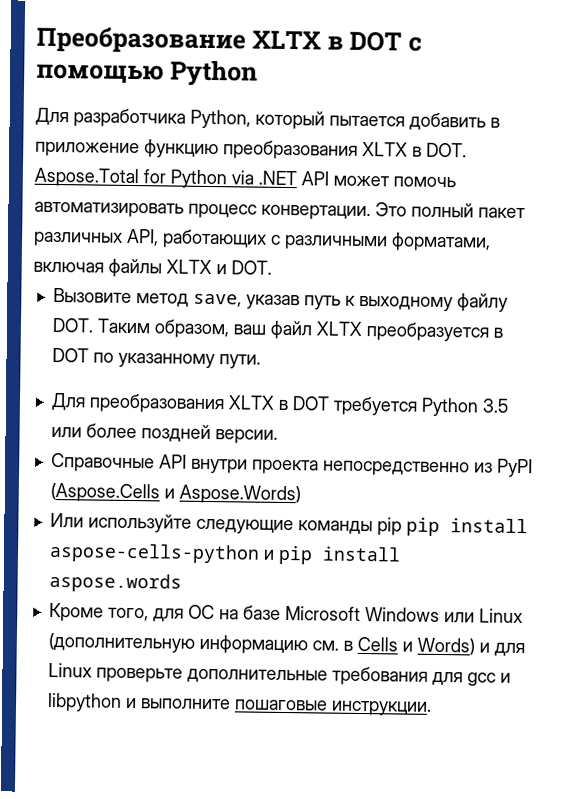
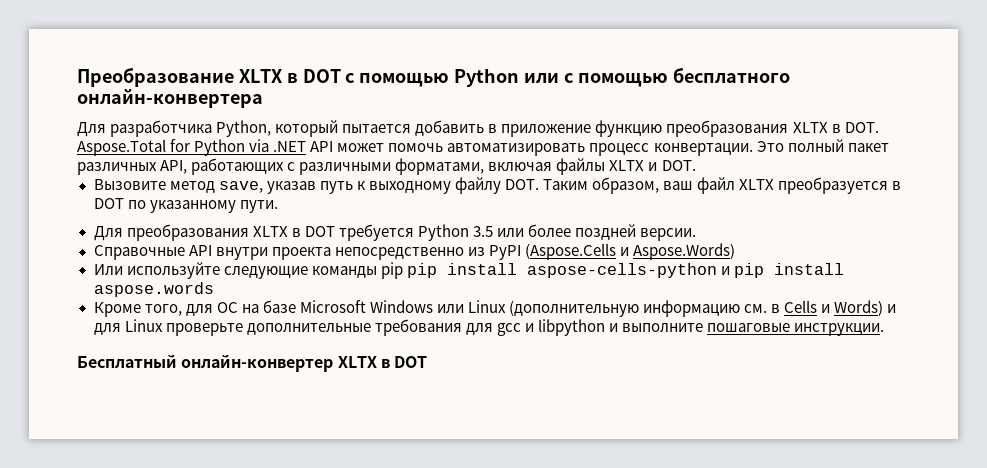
(258, 73) none -> [524,67,790,87] [77,89,263,108] или с помощью бесплатного онлайн-конвертера
(432, 708) none -> [77,355,428,372] // Бесплатный онлайн-конвертер XLTX в DOT

